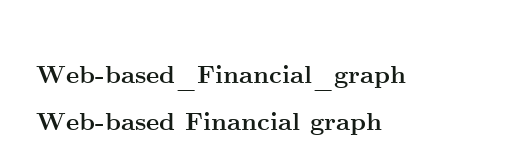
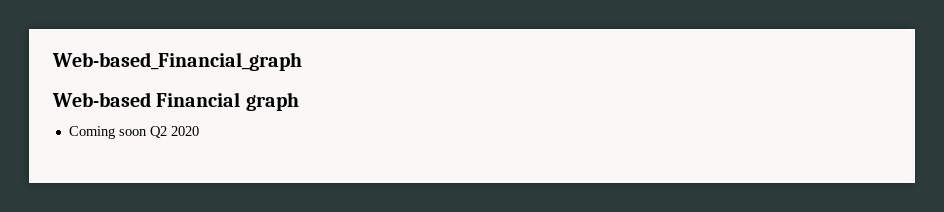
(382, 124) none -> [68,126,199,139] // Coming soon Q2 2020

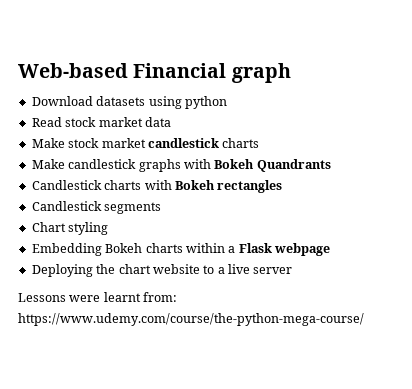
[52,52,302,71] Web-based_Financial_graph // -> (18, 70) none
[68,126,199,139] Coming soon Q2 2020 -> [31,96,227,109] [31,117,171,127] [31,138,260,148] [31,159,331,172] [31,180,283,193] [31,201,162,214] [31,222,109,235] [31,243,330,256] [31,264,293,277] [18,292,178,302] [18,313,364,326] Download datasets using python // Read stock market data // Make stock market candlestick charts // Make candlestick graphs with Bokeh Quandrants // Candlestick charts with Bokeh rectangles // Candlestick segments // Chart styling // Embedding Bokeh charts within a Flask webpage // Deploying the chart website to a live server // Lessons were learnt from: https://www.udemy.com/course/the-python-mega-course/

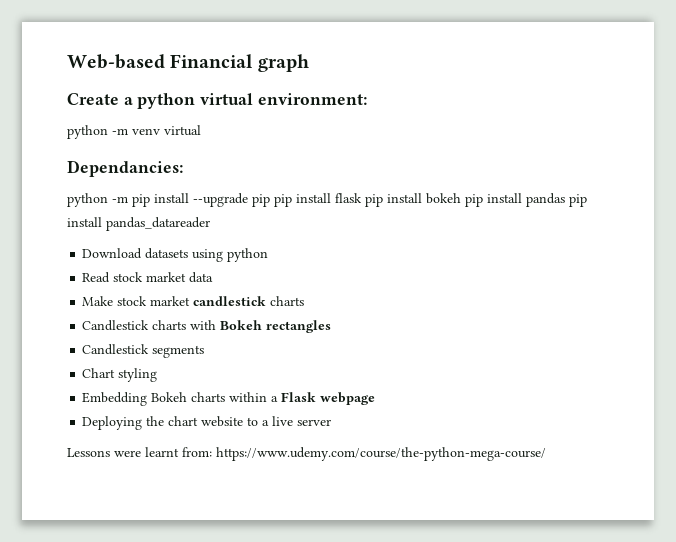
(291, 73) none -> [67,93,367,109] [67,125,201,139] [67,160,183,177] [67,193,587,207] [67,217,210,231] // Create a python virtual environment: // python -m venv virtual // Dependancies: // python -m pip install --upgrade pip pip install flask pip install bokeh pip install pandas pip install pandas_datareader
[31,159,331,172] // Make candlestick graphs with Bokeh Quandrants -> (305, 301) none

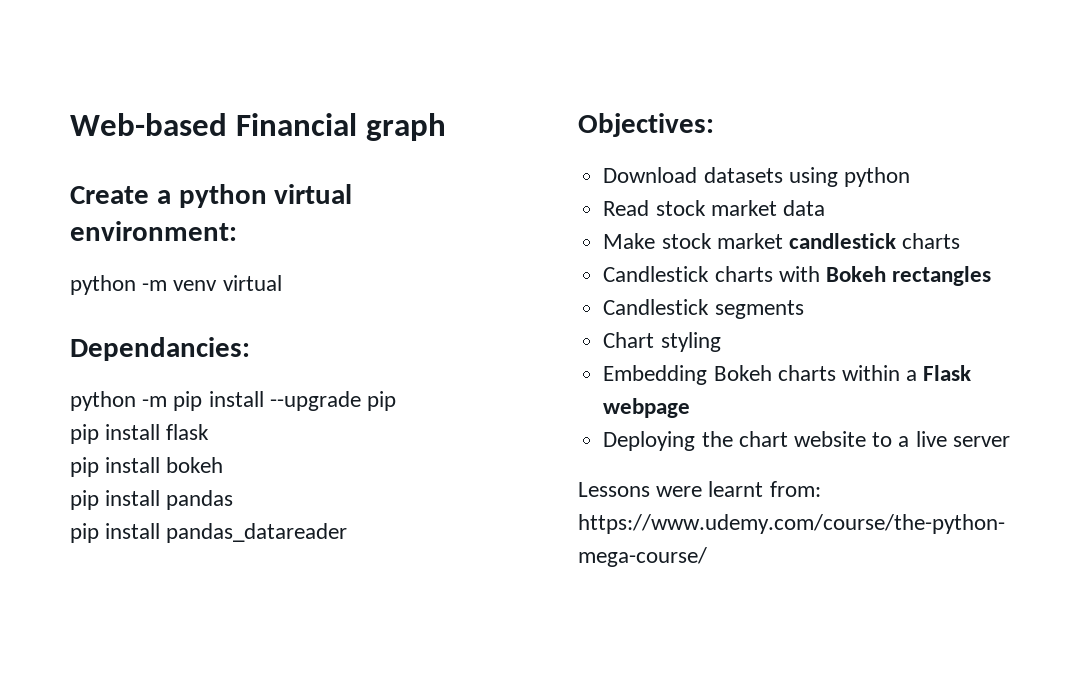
(270, 200) none -> (397, 401) //
(362, 198) none -> (210, 432) //
(461, 198) none -> (224, 465) //
(565, 200) none -> (234, 500) //
(210, 224) none -> [578,113,714,137] // Objectives:

